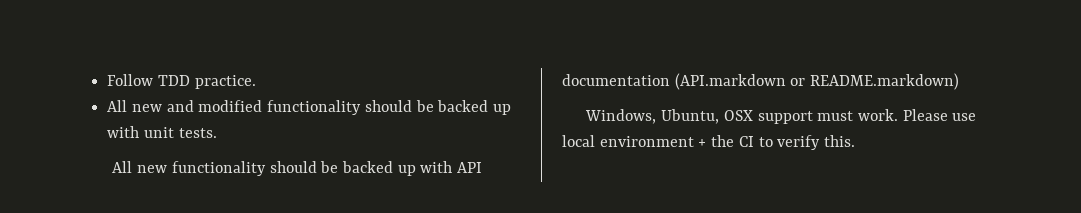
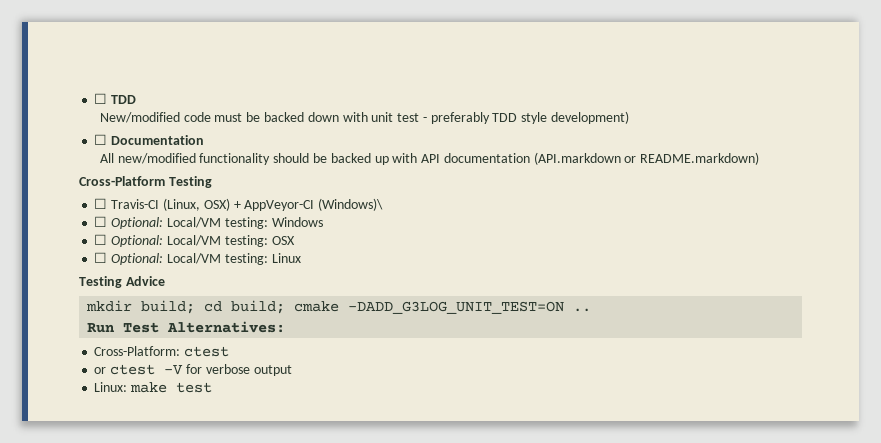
[107,74,256,89] [107,100,512,115] [107,126,217,138] [112,161,168,173] Follow TDD practice. // All new and modified functionality should be backed up with unit tests. // All new -> [94,93,137,104] [99,111,629,124] [94,134,205,145] [99,153,196,164] ☐ TDD // New/modified code must be backed down with unit test - preferably TDD style development) // ☐ Documentation // All new/modified
[585,109,977,124] [562,135,856,150] Windows, Ubuntu, OSX support must work. Please use local environment + the CI to verify this. -> [79,176,212,188] [94,198,384,211] [94,216,323,229] [94,234,295,247] [94,252,301,265] [79,276,165,288] [86,300,592,314] [87,321,286,333] [94,346,230,357] [94,364,292,376] [94,382,213,393] Cross-Platform Testing // ☐ Travis-CI (Linux, OSX) + AppVeyor-CI (Windows)\ // ☐ Optional: Local/VM testing: Windows // ☐ Optional: Local/VM testing: OSX // ☐ Optional: Local/VM testing: Linux // Testing Advice // mkdir build; cd build; cmake -DADD_G3LOG_UNIT_TEST=ON .. // Run Test Alternatives: // Cross-Platform: ctest // or ctest -V for verbose output // Linux: make test

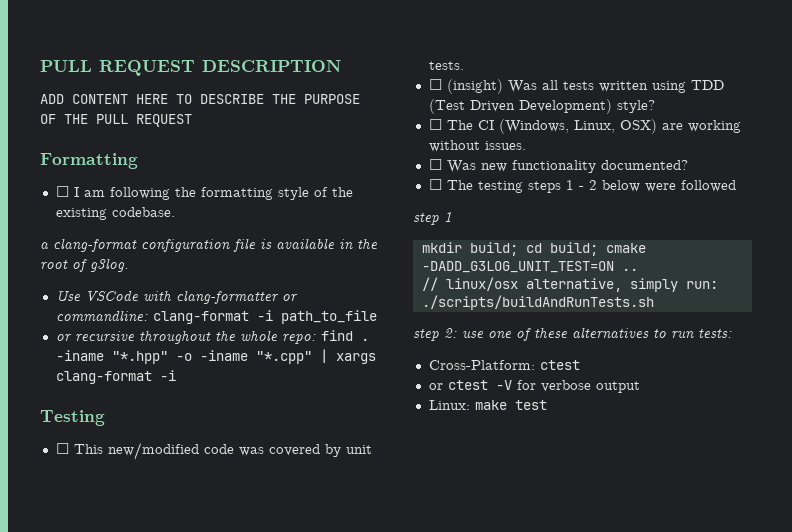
[94,93,137,104] [99,111,629,124] [94,134,205,145] [99,152,760,165] [79,176,212,188] [94,198,384,211] [94,216,323,229] [94,234,295,247] [94,252,301,265] [79,276,165,288] ☐ TDD // New/modified code must be backed down with unit test - preferably TDD style development) // ☐ Documentation // All new/modified functionality should be backed up with API documentation (API.markdown or README.markdown) // Cross-Platform Testing // ☐ Travis-CI (Linux, OSX) + AppVeyor-CI (Windows)\ // ☐ Optional: Local/VM testing: Windows // ☐ Optional: Local/VM testing: OSX // ☐ Optional: Local/VM testing: Linux // Testing Advice -> [40,60,341,76] [40,94,360,104] [40,114,192,127] [40,153,138,169] [55,186,353,200] [55,207,175,220] [40,238,378,252] [40,258,129,272] [55,290,298,304] [55,310,377,324] [55,330,369,344] [55,349,376,364] [55,370,176,384] [40,410,105,426] [55,442,372,460] [428,61,464,70] [428,79,724,94] [428,99,655,114] [428,119,741,134] [428,140,526,152] [428,159,688,173] [428,179,736,193] [413,212,452,225] PULL REQUEST DESCRIPTION // ADD CONTENT HERE TO DESCRIBE THE PURPOSE OF THE PULL REQUEST // Formatting // ☐ I am following the formatting style of the existing codebase. // a clang-format configuration file is available in the root of g3log. // Use VSCode with clang-formatter or commandline: clang-format -i path_to_file // or recursive throughout the whole repo: find . -iname "*.hpp" -o -iname "*.cpp" | xargs clang-format -i // Testing // ☐ This new/modified code was covered by unit tests. // ☐ (insight) Was all tests written using TDD (Test Driven Development) style? // ☐ The CI (Windows, Linux, OSX) are working without issues. // ☐ Was new functionality documented? // ☐ The testing steps 1 - 2 below were followed // step 1
[87,321,286,333] Run Test Alternatives: -> [421,277,718,292] [421,295,654,310] [413,327,732,341] // linux/osx alternative, simply run: ./scripts/buildAndRunTests.sh // step 2: use one of these alternatives to run tests:

